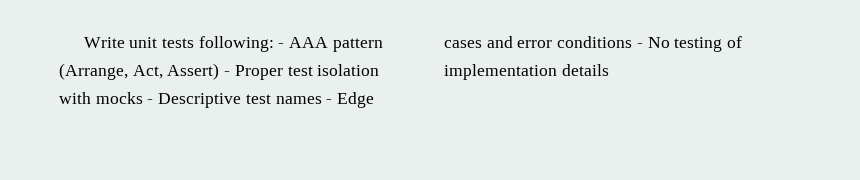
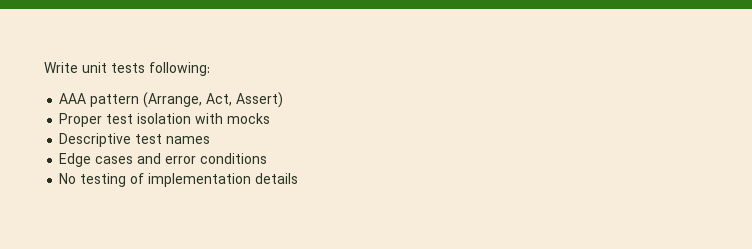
[278,43,285,48] - -> (210, 69) //
[224,71,231,76] - -> (284, 100) //
[147,99,154,104] - -> (271, 118) //
[326,99,333,104] - -> (211, 140) //
[636,43,643,48] - -> (268, 158) //

